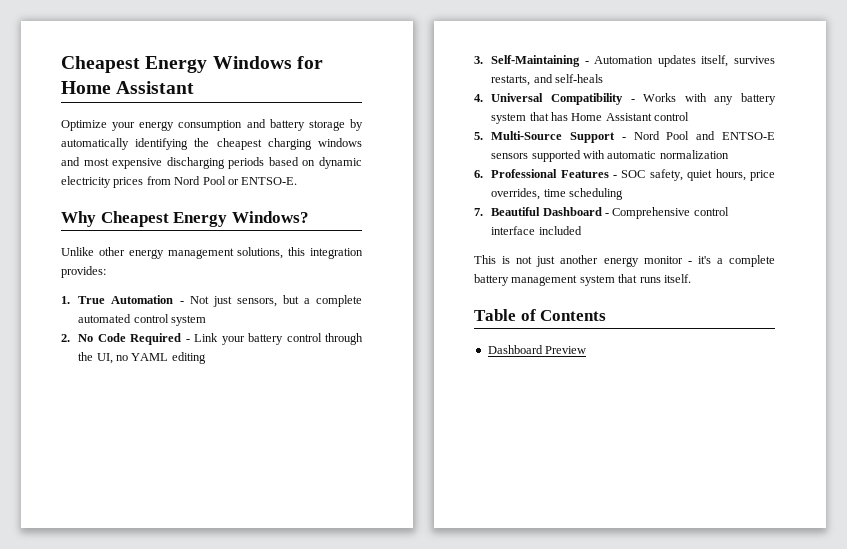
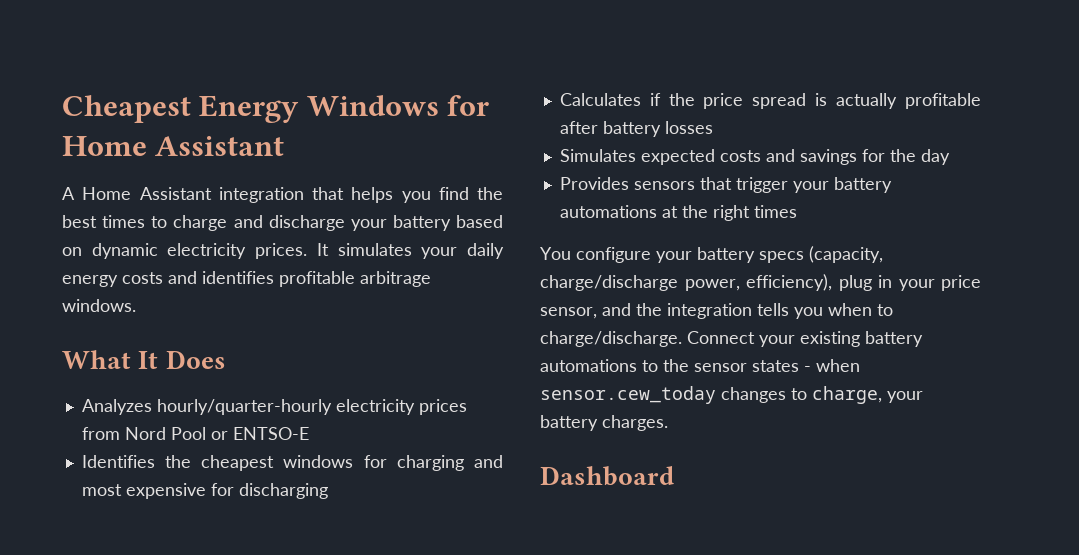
[61,119,363,131] [61,138,362,150] [61,157,363,169] Optimize your energy consumption and battery storage by automatically identifying the cheapest charging windows and most expensive discharging periods based on dynamic -> [62,187,503,203] [62,215,503,231] [62,243,505,259] [62,271,431,287] [62,299,136,312] [62,350,226,369] [81,399,332,415] A Home Assistant integration that helps you find the best times to charge and discharge your battery based on dynamic electricity prices. It simulates your daily energy costs and identifies profitable arbitrage windows. // What It Does // Analyzes hourly/quarter-hourly
[241,177,298,185] [61,211,309,227] [61,247,363,259] [61,266,106,278] [61,295,363,307] [78,314,207,326] [61,333,364,345] [78,352,206,364] [474,55,775,67] [491,74,604,86] [474,93,776,105] [491,112,690,124] [474,131,775,143] [491,150,729,162] [474,169,775,181] [491,188,624,200] [474,207,729,219] [491,226,582,235] [474,255,775,267] [474,274,691,286] [474,309,607,321] [487,345,587,354] ENTSO-E. // Why Cheapest Energy Windows? // Unlike other energy management solutions, this integration provides: // 1. True Automation - Not just sensors, but a complete automated control system // 2. No Code Required - Link your battery control through the UI, no YAML editing // 3. Self-Maintaining - Automation updates itself, survives restarts, and self-heals // 4. Universal Compatibility - Works with any battery system that has Home Assistant control // 5. Multi-Source Support - Nord Pool and ENTSO-E sensors supported with automatic normalization // 6. Professional Features - SOC safety, quiet hours, price overrides, time scheduling // 7. Beautiful Dashboard - Comprehensive control interface included // This is not just another energy monitor - it's a complete battery management system that runs itself. // Table of Contents // Dashboard Preview -> [232,427,309,440] [81,455,503,471] [81,483,328,499] [559,93,981,109] [559,121,713,137] [559,149,950,165] [559,177,892,193] [559,205,797,221] [540,246,883,263] [540,274,981,291] [540,303,893,319] [540,331,923,347] [540,359,860,372] [540,386,923,404] [540,415,668,431] [540,466,674,486] ENTSO-E // Identifies the cheapest windows for charging and most expensive for discharging // Calculates if the price spread is actually profitable after battery losses // Simulates expected costs and savings for the day // Provides sensors that trigger your battery automations at the right times // You configure your battery specs (capacity, charge/discharge power, efficiency), plug in your price sensor, and the integration tells you when to charge/discharge. Connect your existing battery automations to the sensor states - when sensor.cew_today changes to charge, your battery charges. // Dashboard

